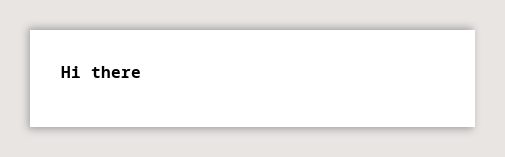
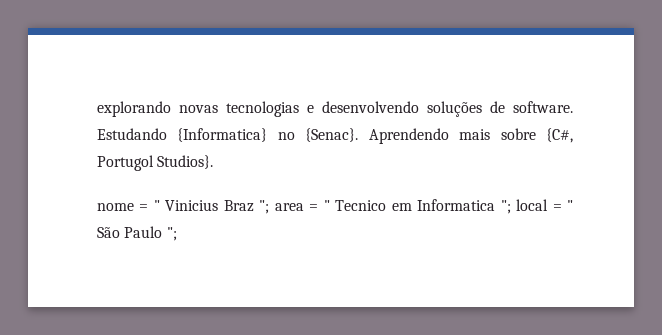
[61,66,141,78] Hi there -> [97,101,573,117] [97,128,573,144] [97,155,214,171] [97,199,573,214] [97,226,177,241] explorando novas tecnologias e desenvolvendo soluções de software. Estudando {Informatica} no {Senac}. Aprendendo mais sobre {C#, Portugol Studios}. // nome = " Vinicius Braz "; area = " Tecnico em Informatica "; local = " São Paulo ";

